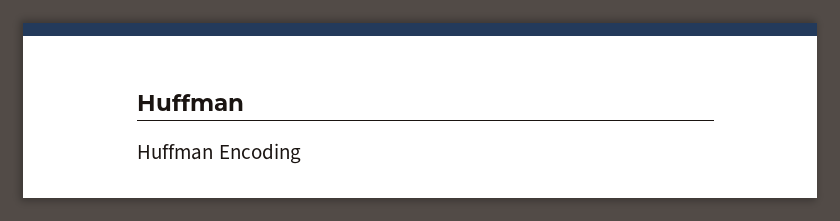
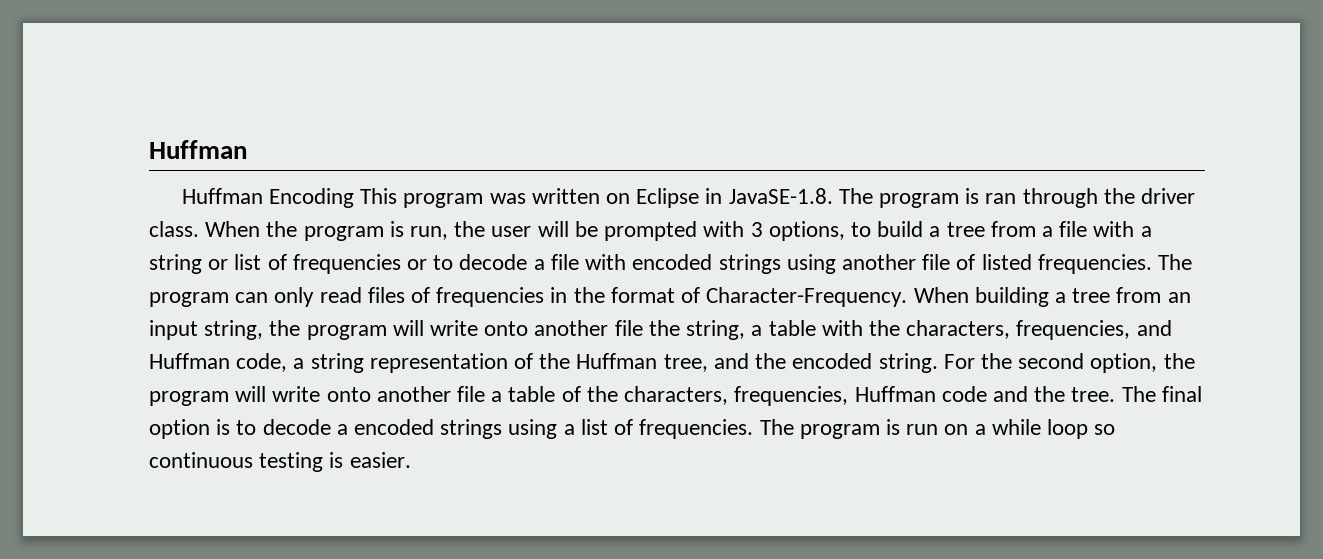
(301, 153) none -> [360,188,1196,208] [149,221,1152,241] [149,254,1192,274] [149,287,1191,307] [149,320,1172,340] [149,353,1195,373] [149,386,1202,406] [149,419,1116,439] [149,452,411,472] This program was written on Eclipse in JavaSE-1.8. The program is ran through the driver class. When the program is run, the user will be prompted with 3 options, to build a tree from a file with a string or list of frequencies or to decode a file with encoded strings using another file of listed frequencies. The program can only read files of frequencies in the format of Character-Frequency. When building a tree from an input string, the program will write onto another file the string, a table with the characters, frequencies, and Huffman code, a string representation of the Huffman tree, and the encoded string. For the second option, the program will write onto another file a table of the characters, frequencies, Huffman code and the tree. The final option is to decode a encoded strings using a list of frequencies. The program is run on a while loop so continuous testing is easier.

